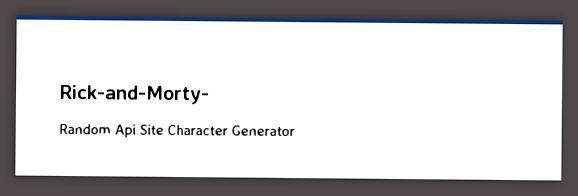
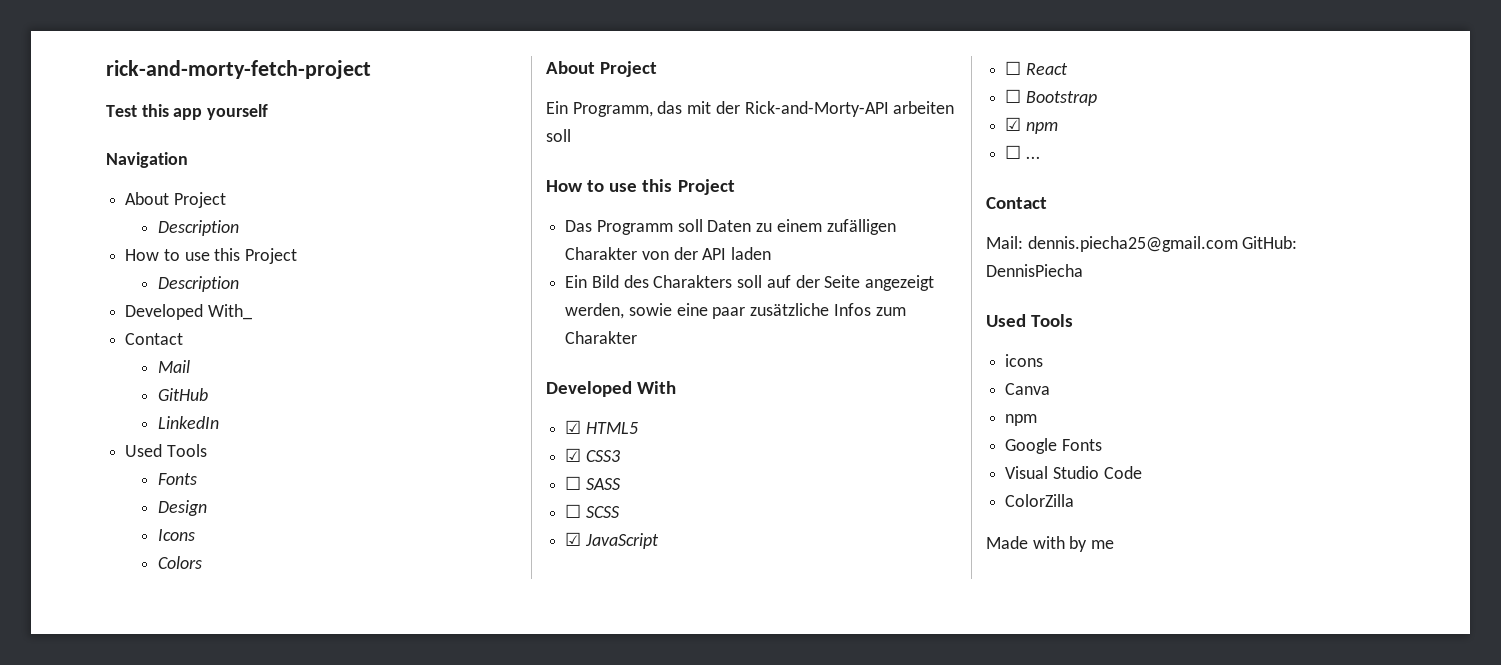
[59,84,210,105] [59,123,295,138] Rick-and-Morty- // Random Api Site Character Generator -> [106,60,371,79] [106,104,269,120] [106,152,188,168] [125,192,226,208] [158,220,240,236] [125,248,298,264] [158,276,240,292] [125,304,252,320] [125,333,184,345] [158,360,191,373] [158,388,209,401] [158,416,220,429] [125,444,207,457] [158,473,198,485] [158,500,208,516] [158,529,196,541] [158,556,203,569] [546,61,658,77] [546,101,955,117] [546,129,571,142] [546,179,735,195] [565,219,896,235] [565,247,772,260] [565,275,935,291] [565,303,906,319] [565,331,638,344] [546,381,677,397] [565,420,638,434] [565,448,620,462] [565,476,621,490] [565,504,620,518] [565,532,659,549] [1005,61,1068,75] [1005,89,1097,106] [1005,117,1058,134] [1005,145,1041,159] [986,197,1047,209] [986,236,1298,252] [986,264,1083,277] [986,314,1074,327] [1005,354,1044,367] [1005,383,1051,395] [1005,414,1038,426] [1005,438,1102,454] [1005,466,1142,479] [1005,494,1075,507] [986,536,1115,552] rick-and-morty-fetch-project // Test this app yourself // Navigation // About Project // Description // How to use this Project // Description // Developed With_ // Contact // Mail // GitHub // LinkedIn // Used Tools // Fonts // Design // Icons // Colors // About Project // Ein Programm, das mit der Rick-and-Morty-API arbeiten soll // How to use this Project // Das Programm soll Daten zu einem zufälligen Charakter von der API laden // Ein Bild des Charakters soll auf der Seite angezeigt werden, sowie eine paar zusätzliche Infos zum Charakter // Developed With // ☑ HTML5 // ☑ CSS3 // ☐ SASS // ☐ SCSS // ☑ JavaScript // ☐ React // ☐ Bootstrap // ☑ npm // ☐ ... // Contact // Mail: dennis.piecha25@gmail.com GitHub: DennisPiecha // Used Tools // icons // Canva // npm // Google Fonts // Visual Studio Code // ColorZilla // Made with by me

